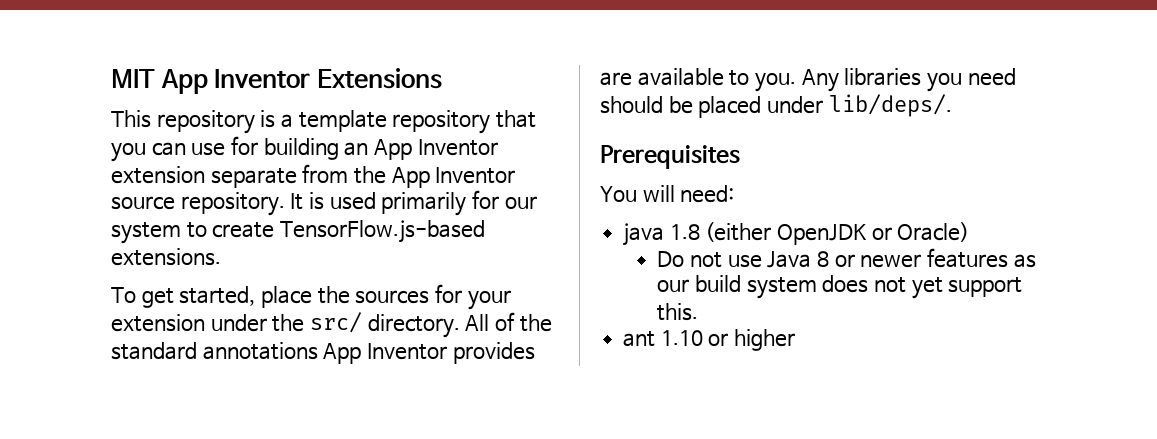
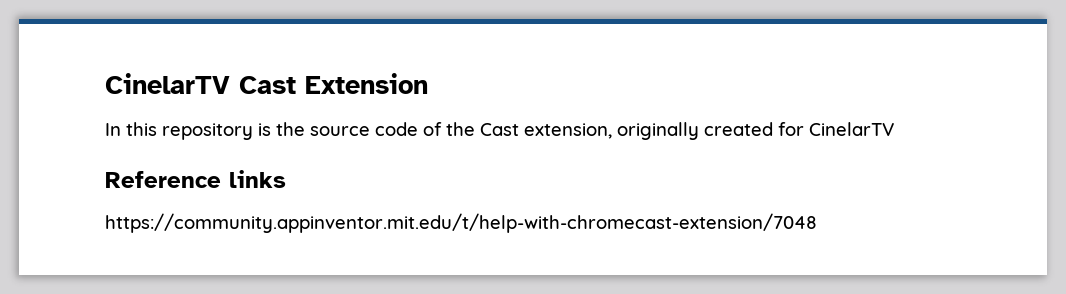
[111,68,442,94] [111,110,536,134] [111,136,498,162] [111,164,516,188] [111,190,537,216] [111,220,485,244] [111,248,221,266] [111,284,511,310] [111,312,552,338] [111,342,535,364] [600,68,1016,92] [600,94,952,118] [600,145,740,169] [600,185,735,203] [623,222,970,246] [657,248,1036,268] [657,275,1023,299] [657,303,699,321] [623,329,796,351] MIT App Inventor Extensions // This repository is a template repository that you can use for building an App Inventor extension separate from the App Inventor source repository. It is used primarily for our system to create TensorFlow.js-based extensions. // To get started, place the sources for your extension under the src/ directory. All of the standard annotations App Inventor provides are available to you. Any libraries you need should be placed under lib/deps/. // Prerequisites // You will need: // java 1.8 (either OpenJDK or Oracle) // Do not use Java 8 or newer features as our build system does not yet support this. // ant 1.10 or higher -> [105,73,428,94] [105,122,894,140] [105,170,286,188] [105,213,817,233] CinelarTV Cast Extension // In this repository is the source code of the Cast extension, originally created for CinelarTV // Reference links // https://community.appinventor.mit.edu/t/help-with-chromecast-extension/7048

